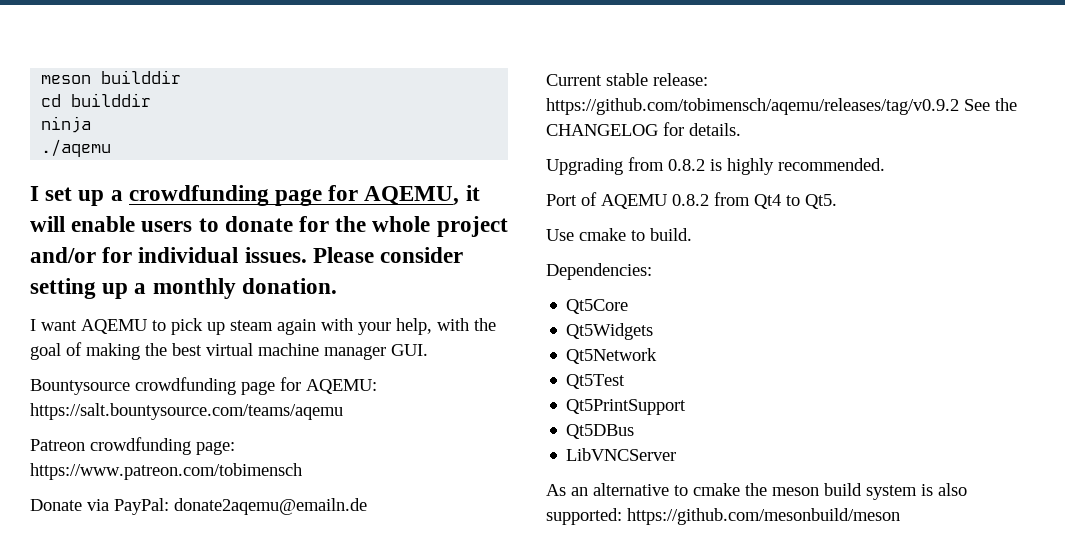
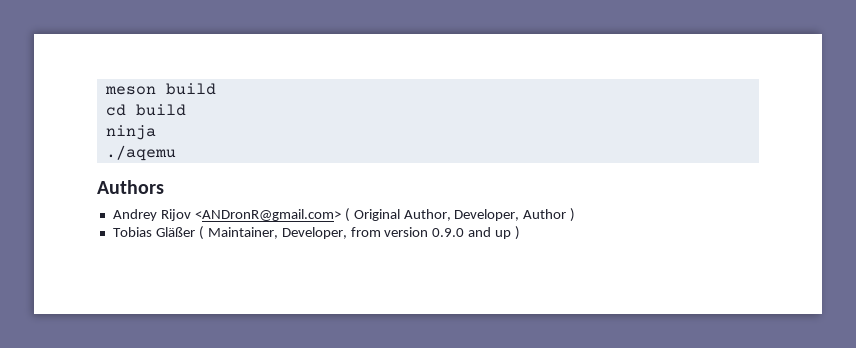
[41,70,182,84] meson builddir -> [104,83,216,95] meson build
[71,93,152,107] builddir -> [135,104,186,116] build
[30,185,480,206] [30,216,508,237] [30,247,464,263] [30,278,337,299] [30,318,496,335] [30,342,428,360] [30,377,377,395] [30,403,343,420] [30,437,235,455] [30,463,302,480] [30,498,367,515] [546,73,708,86] [546,98,1017,115] [546,122,741,136] [546,157,885,175] [546,192,837,209] [546,228,692,241] [546,263,652,280] [566,299,629,314] [566,323,654,340] [566,348,658,364] [566,374,626,389] [566,399,687,415] [566,424,635,439] [566,448,677,461] [546,483,967,500] [546,508,900,525] I set up a crowdfunding page for AQEMU, it will enable users to donate for the whole project and/or for individual issues. Please consider setting up a monthly donation. // I want AQEMU to pick up steam again with your help, with the goal of making the best virtual machine manager GUI. // Bountysource crowdfunding page for AQEMU: https://salt.bountysource.com/teams/aqemu // Patreon crowdfunding page: https://www.patreon.com/tobimensch // Donate via PayPal: donate2aqemu@emailn.de // Current stable release: https://github.com/tobimensch/aqemu/releases/tag/v0.9.2 See the CHANGELOG for details. // Upgrading from 0.8.2 is highly recommended. // Port of AQEMU 0.8.2 from Qt4 to Qt5. // Use cmake to build. // Dependencies: // Qt5Core // Qt5Widgets // Qt5Network // Qt5Test // Qt5PrintSupport // Qt5DBus // LibVNCServer // As an alternative to cmake the meson build system is also supported: https://github.com/mesonbuild/meson -> [97,180,164,194] [112,208,576,222] [112,226,521,240] Authors // Andrey Rijov <ANDronR@gmail.com> ( Original Author, Developer, Author ) // Tobias Gläßer ( Maintainer, Developer, from version 0.9.0 and up )

